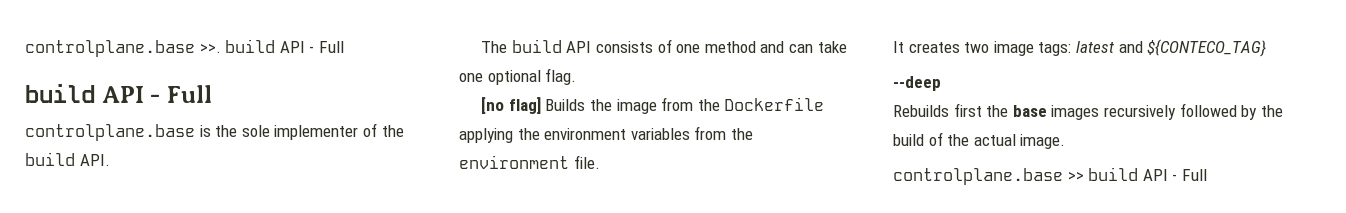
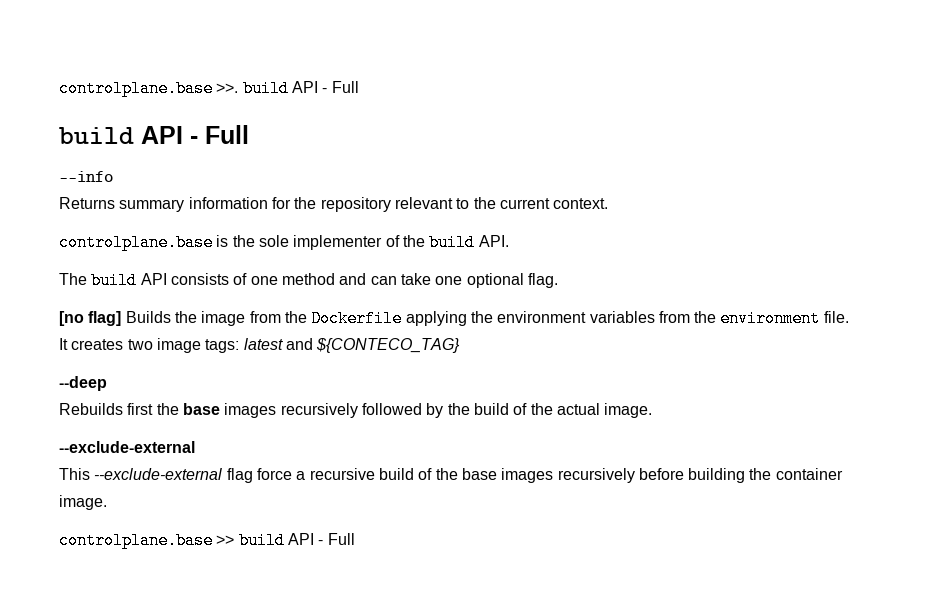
(212, 94) none -> [59,171,113,182] [59,197,609,212] // --info // Returns summary information for the repository relevant to the current context.
(1066, 141) none -> [59,441,195,453] [59,468,843,483] [59,495,107,510] // --exclude-external // This --exclude-external flag force a recursive build of the base images recursively before building the container image.

